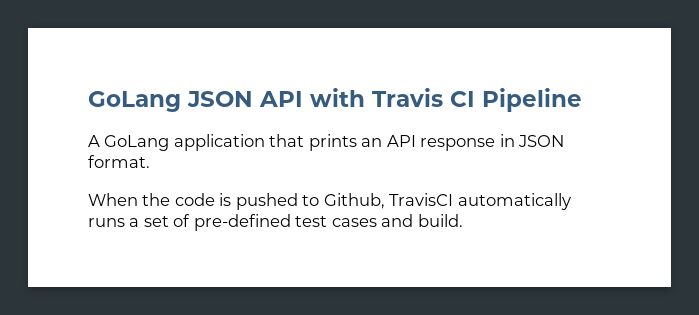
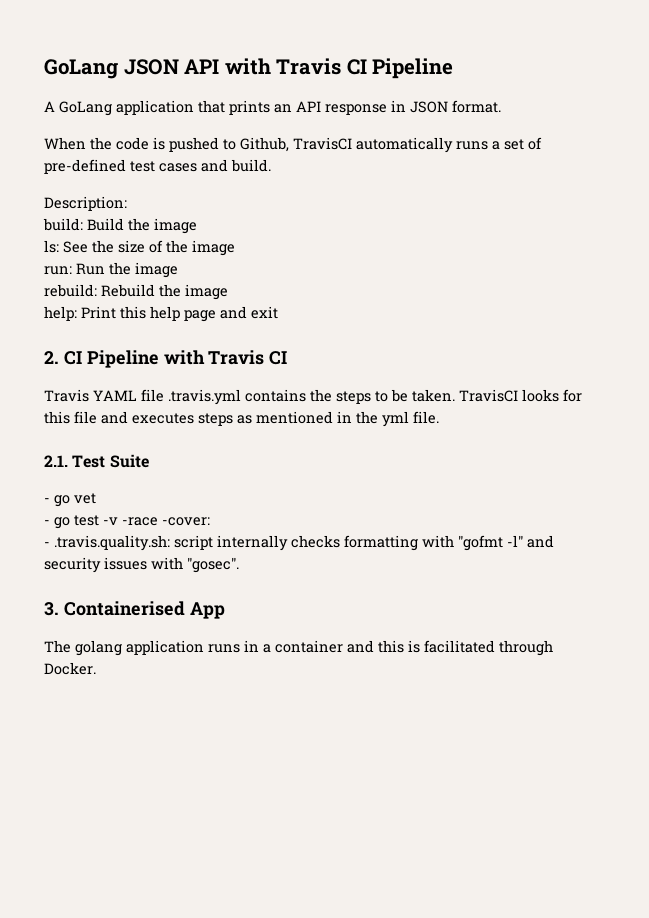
(463, 220) none -> [44,196,127,211] [43,218,197,234] [44,240,235,256] [44,262,178,278] [44,284,228,300] [44,306,278,322] [44,350,288,368] [44,389,582,405] [44,411,439,427] [44,454,149,468] [44,493,96,507] [44,515,210,529] [44,535,554,551] [44,557,239,573] [44,601,225,619] [44,640,553,656] [44,662,96,675] // Description: // build: Build the image // ls: See the size of the image // run: Run the image // rebuild: Rebuild the image // help: Print this help page and exit // 2. CI Pipeline with Travis CI // Travis YAML file .travis.yml contains the steps to be taken. TravisCI looks for this file and executes steps as mentioned in the yml file. // 2.1. Test Suite // - go vet // - go test -v -race -cover: // - .travis.quality.sh: script internally checks formatting with "gofmt -l" and security issues with "gosec". // 3. Containerised App // The golang application runs in a container and this is facilitated through Docker.

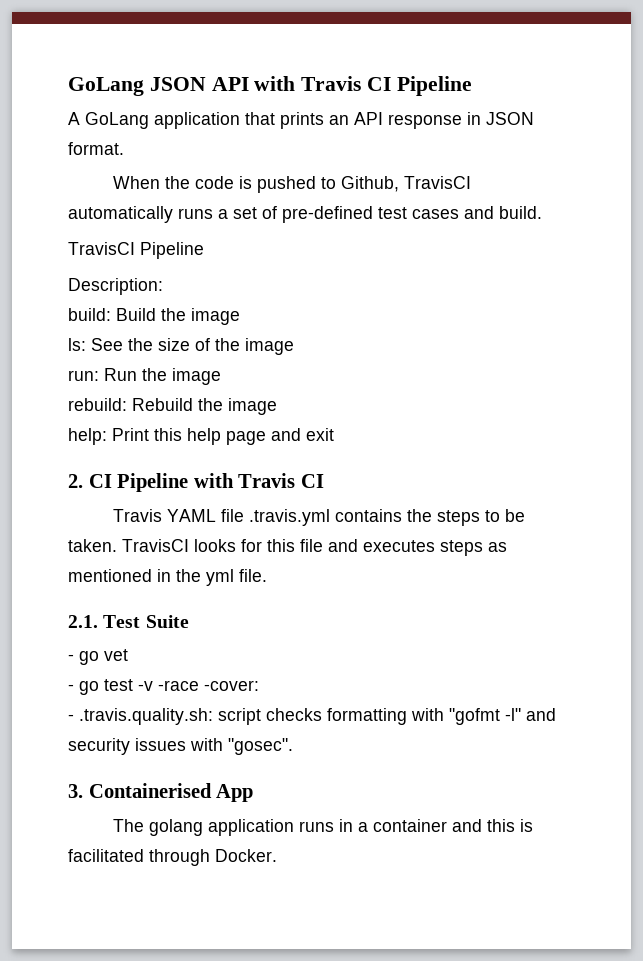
(271, 165) none -> [68,242,204,259] // TravisCI Pipeline
[217,535,288,551] internally -> (261, 716) none

